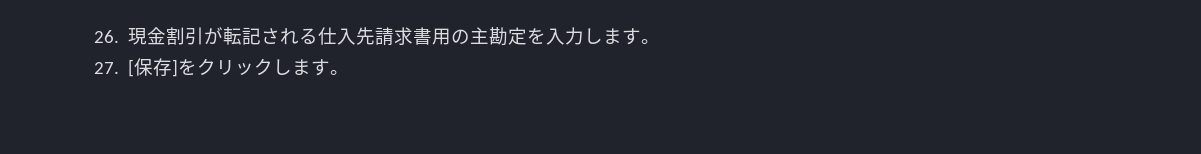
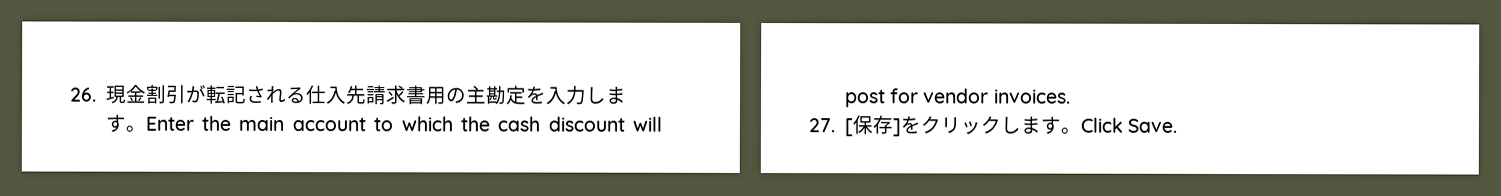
(661, 41) none -> [144,115,662,132] [843,88,1071,108] Enter the main account to which the cash discount will post for vendor invoices.
(350, 72) none -> [1079,117,1178,133] Click Save.

